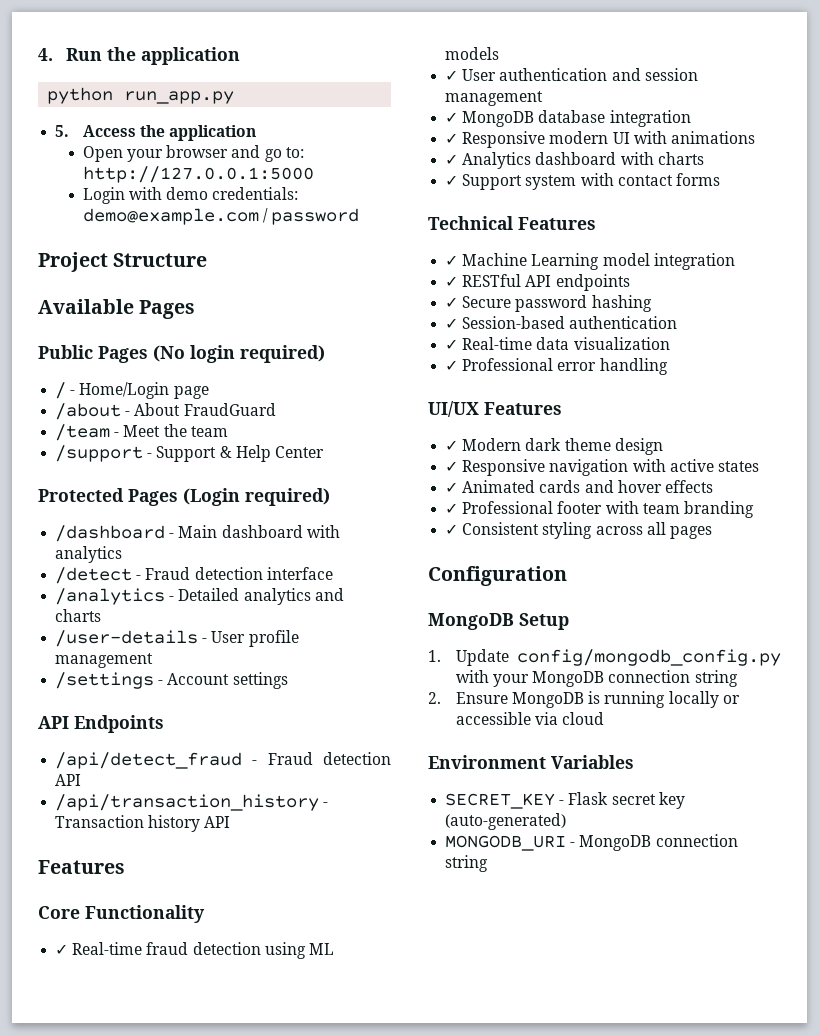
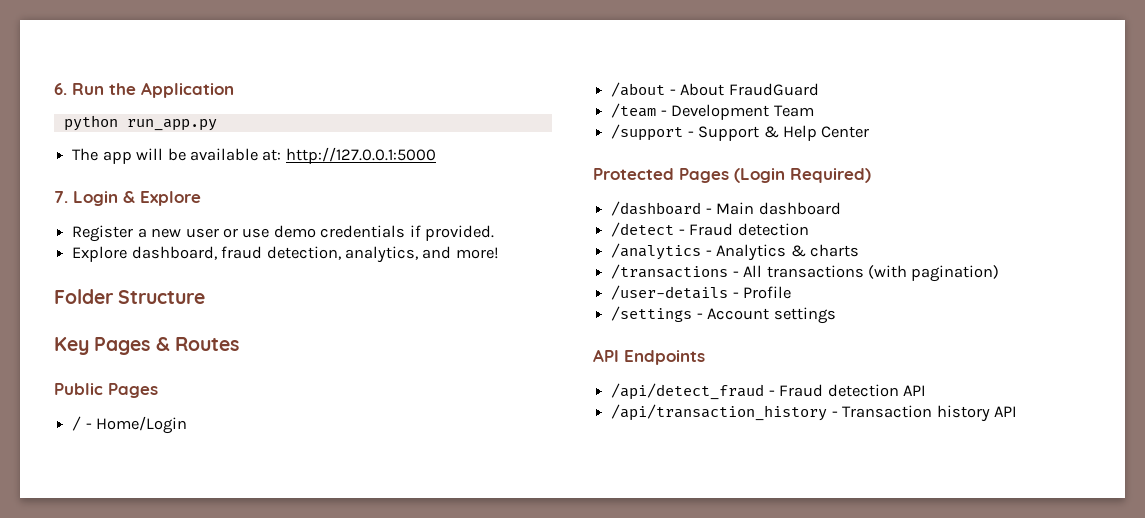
[38,48,53,61] 4. -> [54,83,67,95] 6.
[140,47,240,65] application -> [141,82,234,98] Application
[55,125,257,141] [82,145,304,162] [82,166,314,183] [82,187,299,204] [82,208,360,225] [38,252,108,272] 5. Access the application // Open your browser and go to: http://127.0.0.1:5000 // Login with demo credentials: demo@example.com / password // Project -> [72,147,436,164] [54,191,201,206] [72,225,495,242] [72,246,499,263] [54,289,114,304] The app will be available at: http://127.0.0.1:5000 // 7. Login & Explore // Register a new user or use demo credentials if provided. // Explore dashboard, fraud detection, analytics, and more! // Folder
[38,299,196,319] Available Pages -> [54,337,239,355] Key Pages & Routes
[153,345,325,363] (No login required) -> (158, 390) none
[173,386,209,399] page -> (188, 425) none
[123,424,228,437] Meet the team -> [671,104,814,120] Development Team
[245,488,330,506] required) -> [790,168,871,183] Required)
[306,525,340,538] [55,546,123,563] with analytics -> (841, 208) none
[266,567,333,580] interface -> (809, 229) none
[178,588,344,605] [55,609,102,622] Detailed analytics and charts -> [716,244,859,261] [611,264,1000,282] Analytics & charts // /transactions - All transactions (with pagination)
[211,630,299,647] [55,653,154,668] User profile management -> [743,286,792,299] Profile
[38,860,125,874] [38,905,205,923] [55,942,334,959] [445,47,500,60] [445,68,698,81] [445,91,544,106] [445,110,691,127] [445,131,755,148] [445,152,704,169] [445,173,720,190] [428,216,596,230] [445,253,735,270] [445,274,630,291] [445,295,652,312] [445,316,678,329] [445,337,670,350] [445,358,668,375] [428,401,562,417] [445,438,663,455] [445,459,759,476] [445,480,713,493] [445,501,754,518] [445,522,712,539] [428,566,567,586] [428,613,569,630] [428,649,781,666] [455,670,738,687] [428,691,740,708] [455,712,605,725] [428,755,634,769] [445,792,685,809] [445,813,567,830] [445,834,738,851] [445,855,489,872] // Features // Core Functionality // ✓ Real-time fraud detection using ML models // ✓ User authentication and session management // ✓ MongoDB database integration // ✓ Responsive modern UI with animations // ✓ Analytics dashboard with charts // ✓ Support system with contact forms // Technical Features // ✓ Machine Learning model integration // ✓ RESTful API endpoints // ✓ Secure password hashing // ✓ Session-based authentication // ✓ Real-time data visualization // ✓ Professional error handling // UI/UX Features // ✓ Modern dark theme design // ✓ Responsive navigation with active states // ✓ Animated cards and hover effects // ✓ Professional footer with team branding // ✓ Consistent styling across all pages // Configuration // MongoDB Setup // 1. Update config/mongodb_config.py with your MongoDB connection string // 2. Ensure MongoDB is running locally or accessible via cloud // Environment Variables // SECRET_KEY - Flask secret key (auto-generated) // MONGODB_URI - MongoDB connection string -> (1017, 411) none

